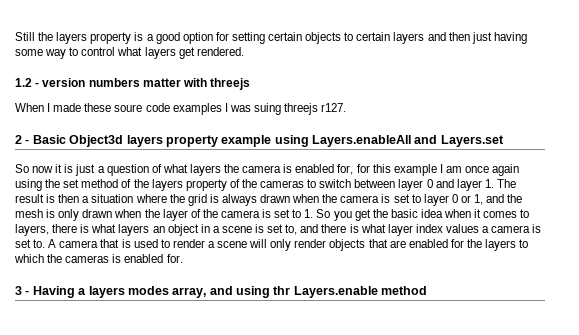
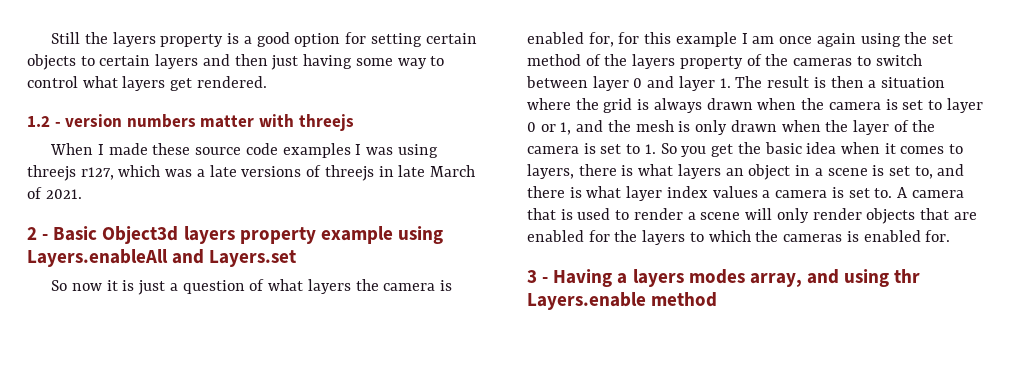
[114,104,143,112] soure -> [195,147,242,155] source
[253,103,347,115] suing threejs r127. -> [397,144,438,158] [27,165,475,181] [27,187,82,199] using threejs r127, which was a late versions of threejs in late March of 2021.

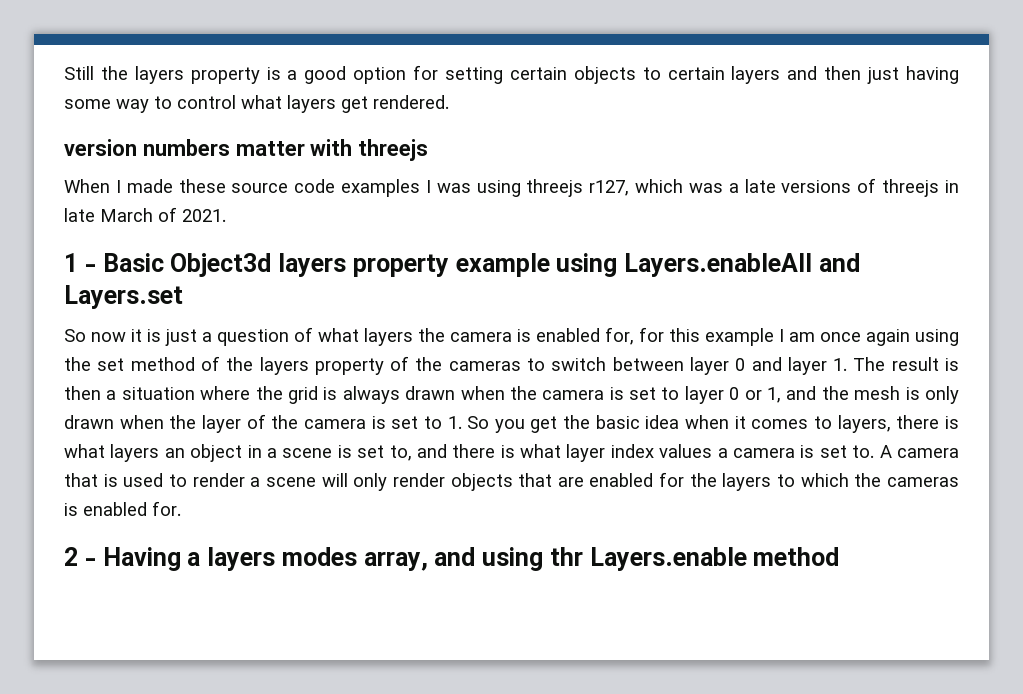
[27,116,61,127] 1.2 - -> (449, 102) none
[27,227,37,240] 2 -> [64,253,78,272] 1
[527,270,537,283] 3 -> [64,547,78,566] 2

